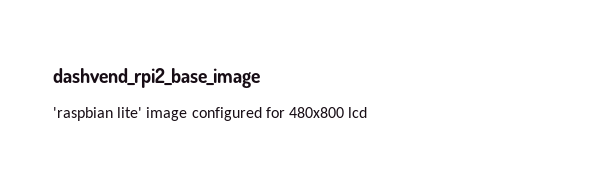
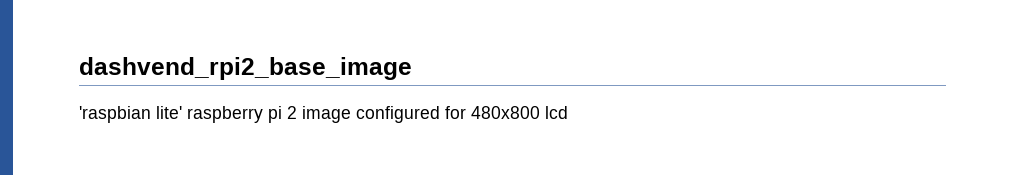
(143, 112) none -> [187,106,297,123] raspberry pi 2

